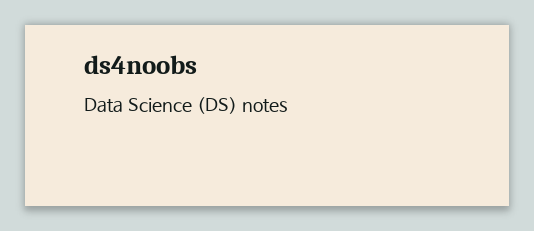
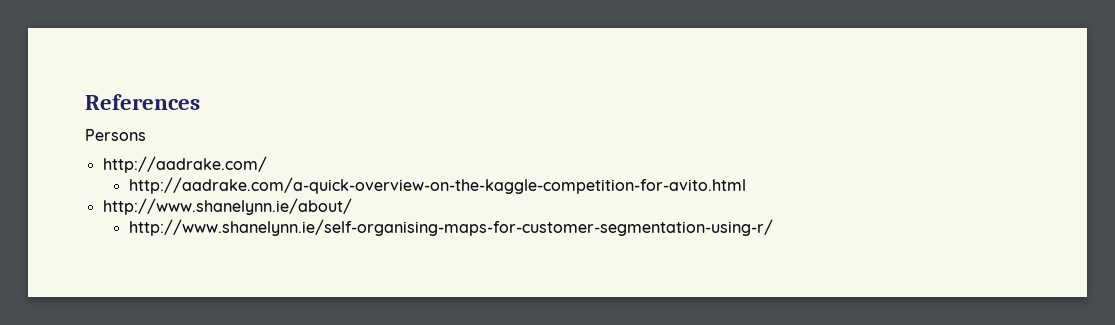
[84,55,197,74] [84,97,288,114] ds4noobs // Data Science (DS) notes -> [85,94,200,110] [85,129,146,141] [102,156,267,173] [128,177,746,194] [102,198,352,215] [128,219,773,236] References // Persons // http://aadrake.com/ // http://aadrake.com/a-quick-overview-on-the-kaggle-competition-for-avito.html // http://www.shanelynn.ie/about/ // http://www.shanelynn.ie/self-organising-maps-for-customer-segmentation-using-r/

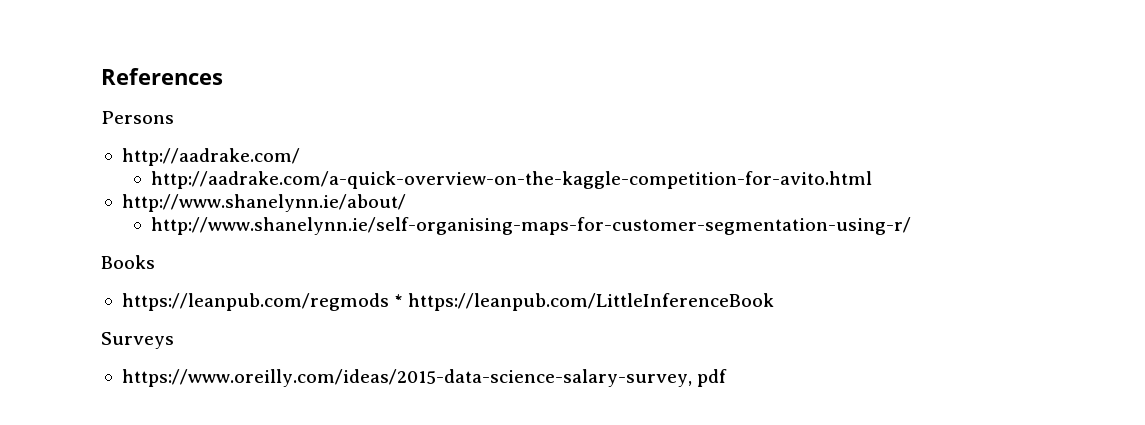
(773, 227) none -> [101,255,155,269] [121,293,775,311] [101,332,174,349] [121,369,728,387] // Books // https://leanpub.com/regmods * https://leanpub.com/LittleInferenceBook // Surveys // https://www.oreilly.com/ideas/2015-data-science-salary-survey, pdf

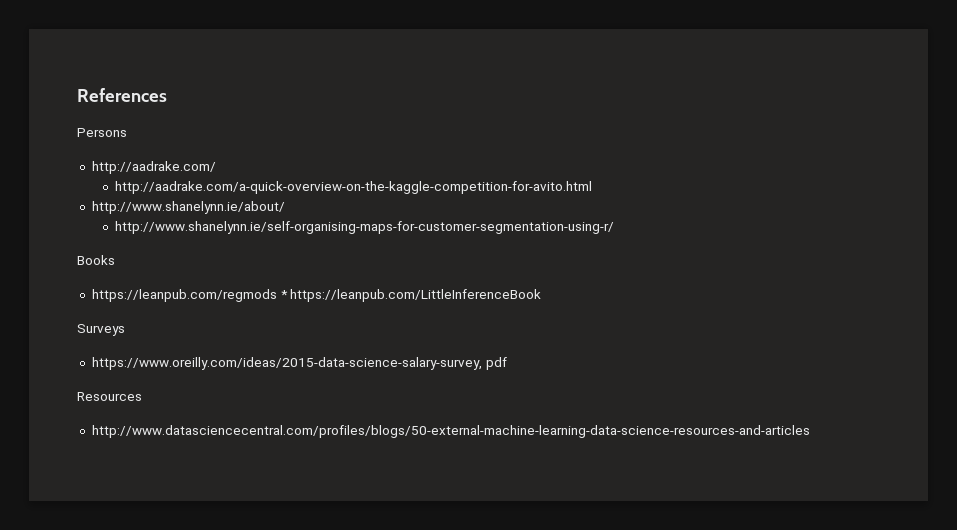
(728, 378) none -> [77,392,142,401] [91,425,810,438] // Resources // http://www.datasciencecentral.com/profiles/blogs/50-external-machine-learning-data-science-resources-and-articles

